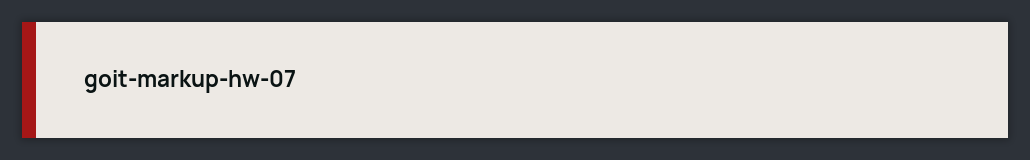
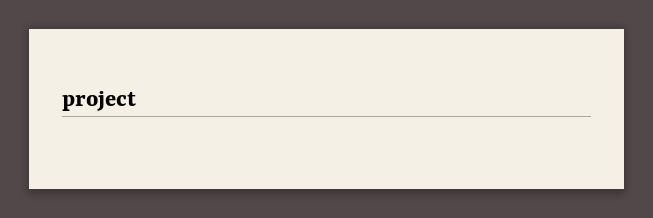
[84,70,296,93] goit-markup-hw-07 -> [62,91,136,111] project

